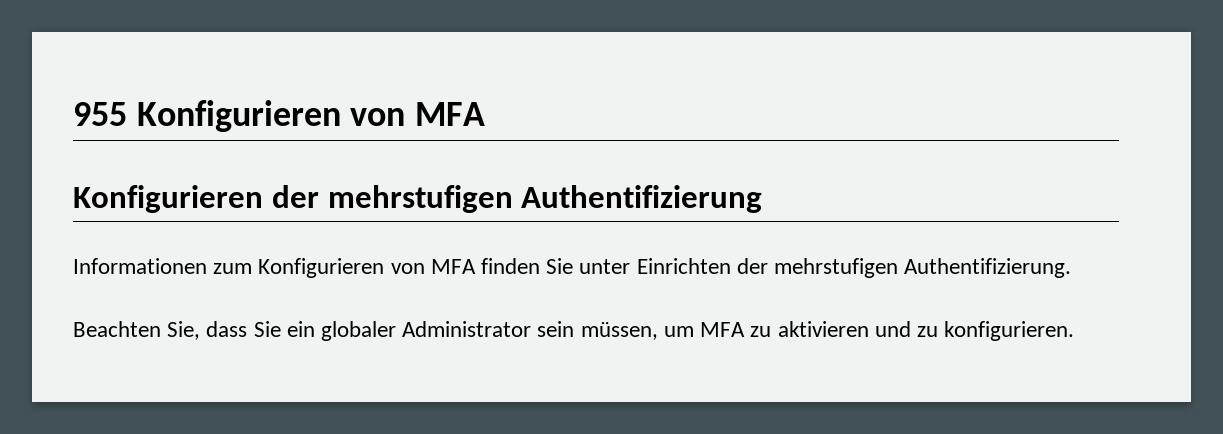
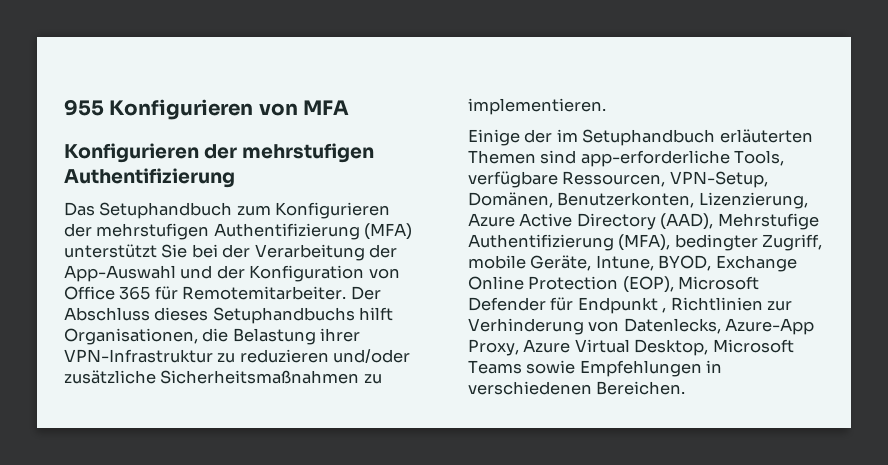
[73,258,1072,278] [73,321,1075,341] Informationen zum Konfigurieren von MFA finden Sie unter Einrichten der mehrstufigen Authentifizierung. // Beachten Sie, dass Sie ein globaler Administrator sein müssen, um MFA zu aktivieren und zu konfigurieren. -> [64,202,391,219] [64,223,413,240] [64,244,398,261] [64,265,400,282] [64,286,381,300] [64,307,394,324] [64,328,361,345] [64,349,411,363] [64,370,382,384] [468,98,606,115] [468,129,813,146] [468,150,785,167] [468,171,768,188] [468,192,808,209] [468,213,819,230] [468,234,823,251] [468,255,797,272] [468,276,760,293] [468,297,793,314] [468,318,815,335] [468,339,794,356] [468,360,723,377] [468,381,686,395] Das Setuphandbuch zum Konfigurieren der mehrstufigen Authentifizierung (MFA) unterstützt Sie bei der Verarbeitung der App-Auswahl und der Konfiguration von Office 365 für Remotemitarbeiter. Der Abschluss dieses Setuphandbuchs hilft Organisationen, die Belastung ihrer VPN-Infrastruktur zu reduzieren und/oder zusätzliche Sicherheitsmaßnahmen zu implementieren. // Einige der im Setuphandbuch erläuterten Themen sind app-erforderliche Tools, verfügbare Ressourcen, VPN-Setup, Domänen, Benutzerkonten, Lizenzierung, Azure Active Directory (AAD), Mehrstufige Authentifizierung (MFA), bedingter Zugriff, mobile Geräte, Intune, BYOD, Exchange Online Protection (EOP), Microsoft Defender für Endpunkt , Richtlinien zur Verhinderung von Datenlecks, Azure-App Proxy, Azure Virtual Desktop, Microsoft Teams sowie Empfehlungen in verschiedenen Bereichen.

